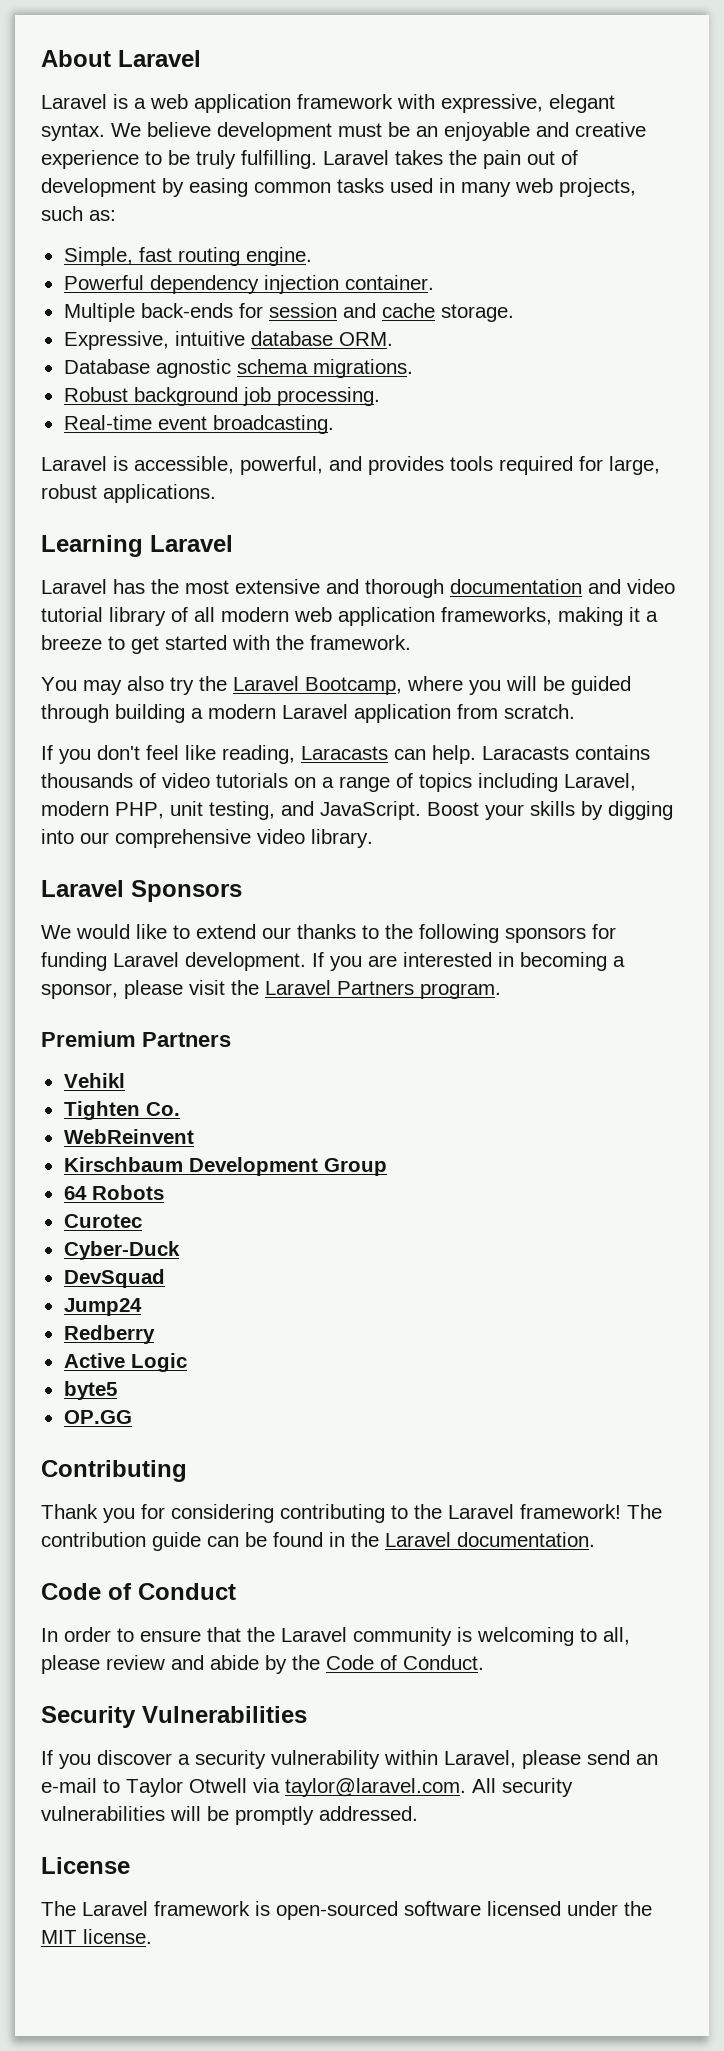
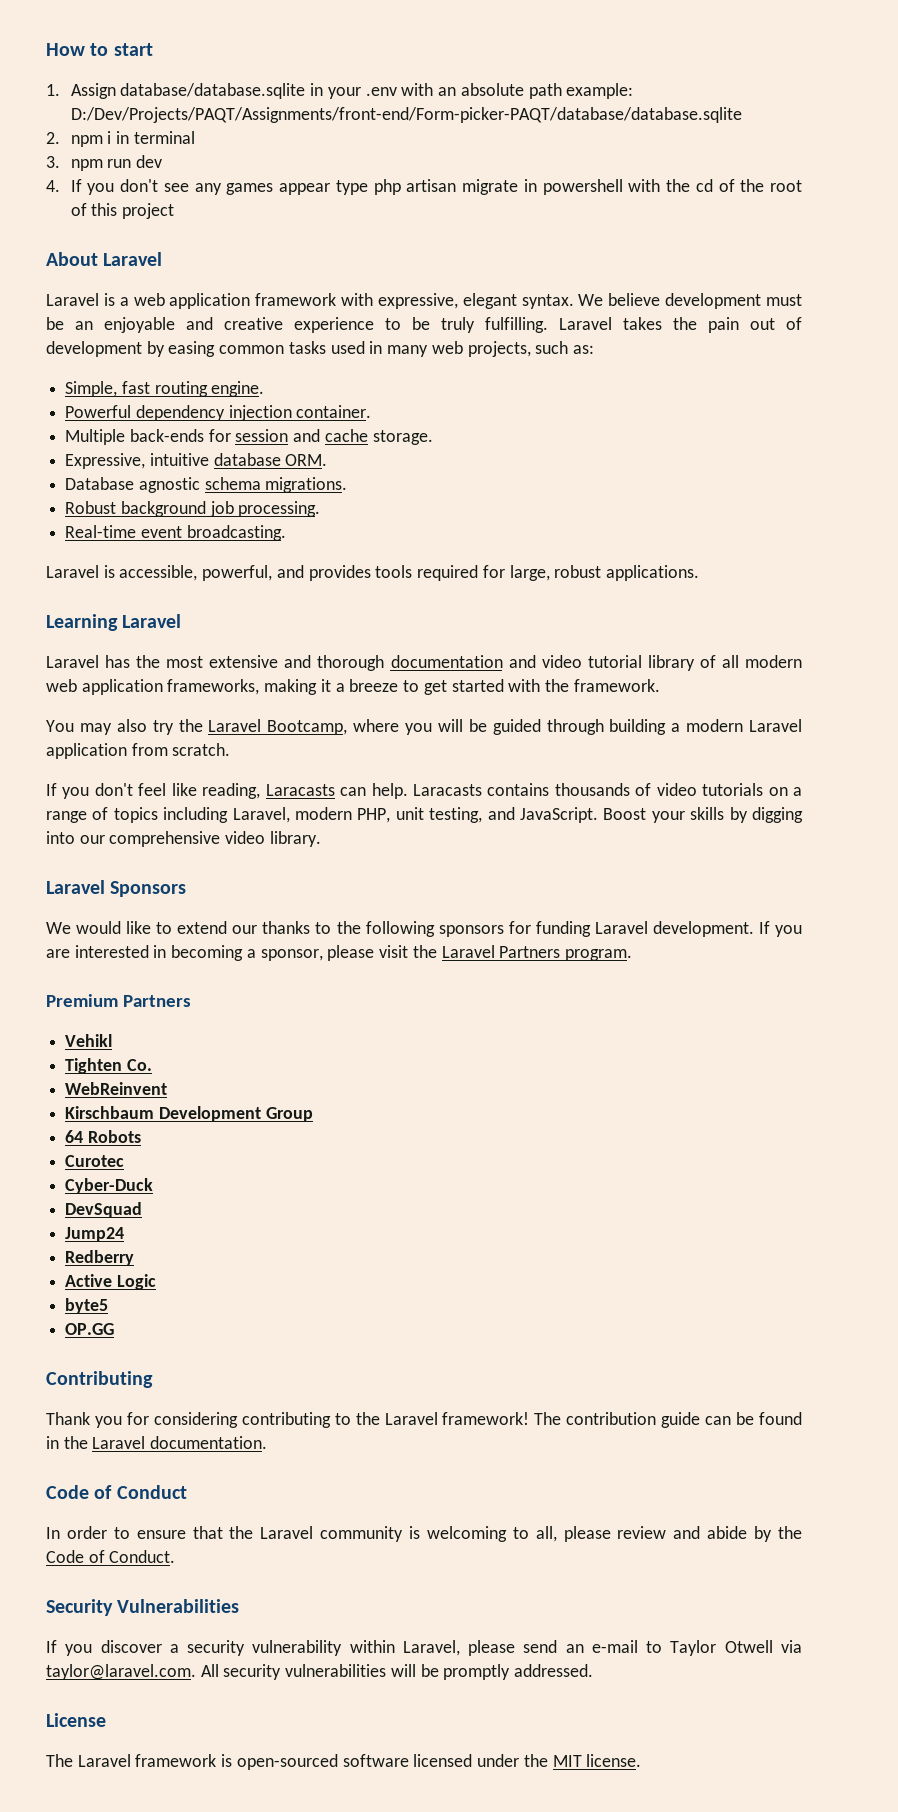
(41, 58) none -> [46,43,153,56] [46,83,634,99] [70,107,742,123] [46,131,195,147] [46,155,163,171] [46,179,802,195] [70,203,175,219] How to start // 1. Assign database/database.sqlite in your .env with an absolute path example: D:/Dev/Projects/PAQT/Assignments/front-end/Form-picker-PAQT/database/database.sqlite // 2. npm i in terminal // 3. npm run dev // 4. If you don't see any games appear type php artisan migrate in powershell with the cd of the root of this project //

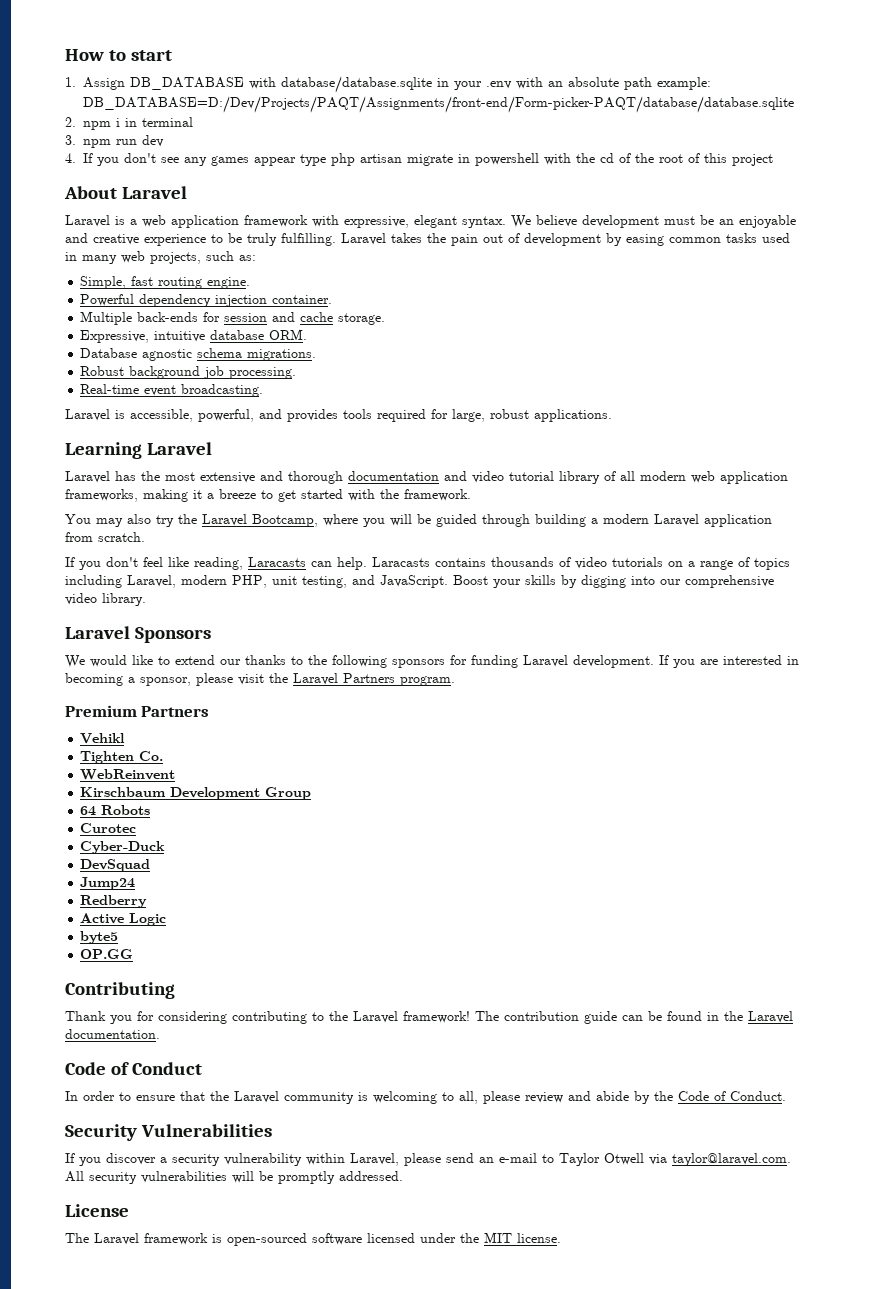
(116, 91) none -> [130,77,276,90] DB_DATABASE with
[70,107,742,123] D:/Dev/Projects/PAQT/Assignments/front-end/Form-picker-PAQT/database/database.sqlite -> [83,96,794,113] DB_DATABASE=D:/Dev/Projects/PAQT/Assignments/front-end/Form-picker-PAQT/database/database.sqlite

